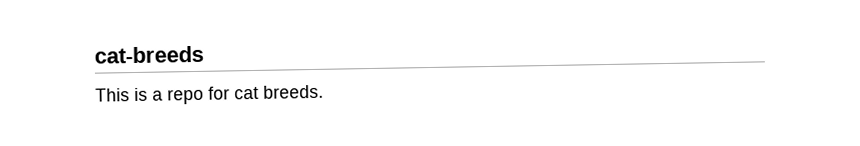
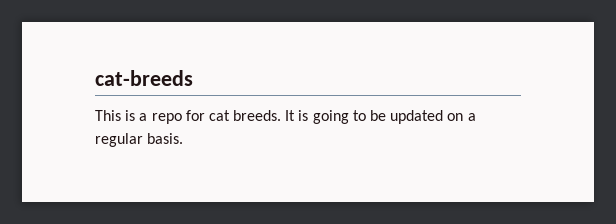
(324, 91) none -> [285,110,476,124] [95,133,184,147] It is going to be updated on a regular basis.

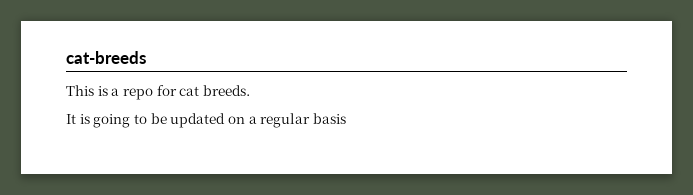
(282, 115) none -> (250, 90) //
[147,133,184,144] basis. -> [312,113,346,124] basis

